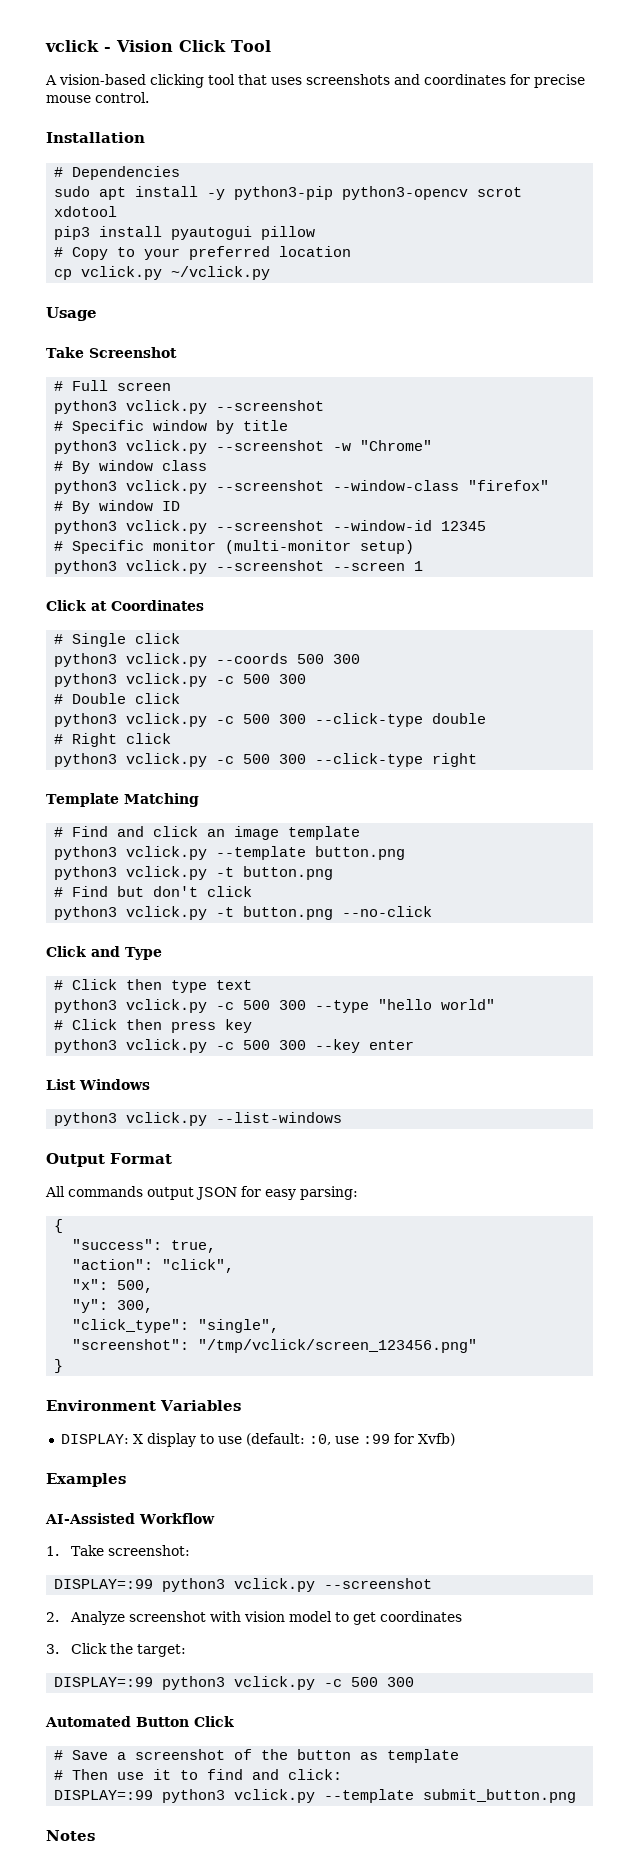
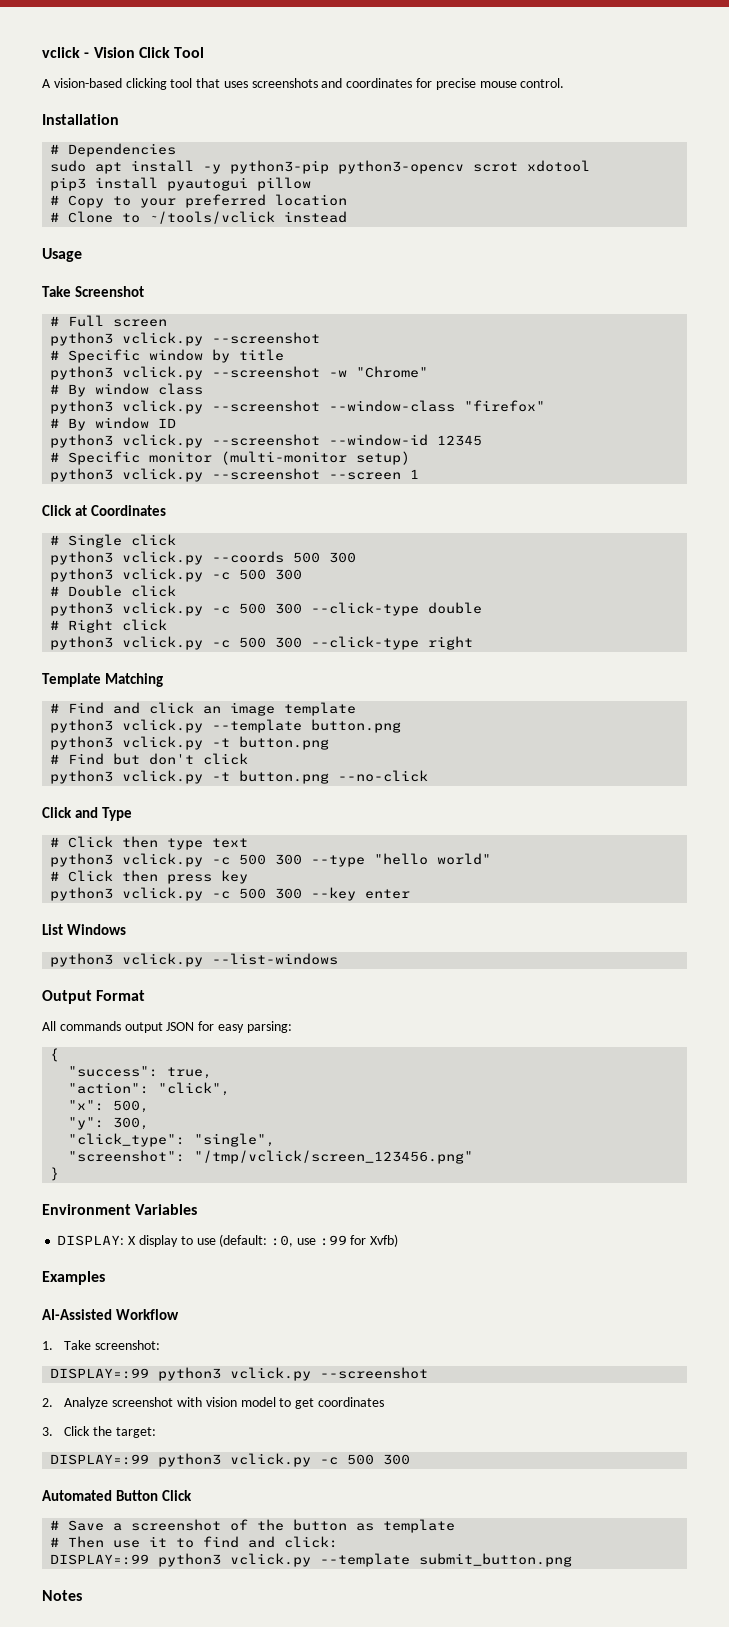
[54,266,271,280] cp vclick.py ~/vclick.py -> [50,211,348,224] # Clone to ~/tools/vclick instead

